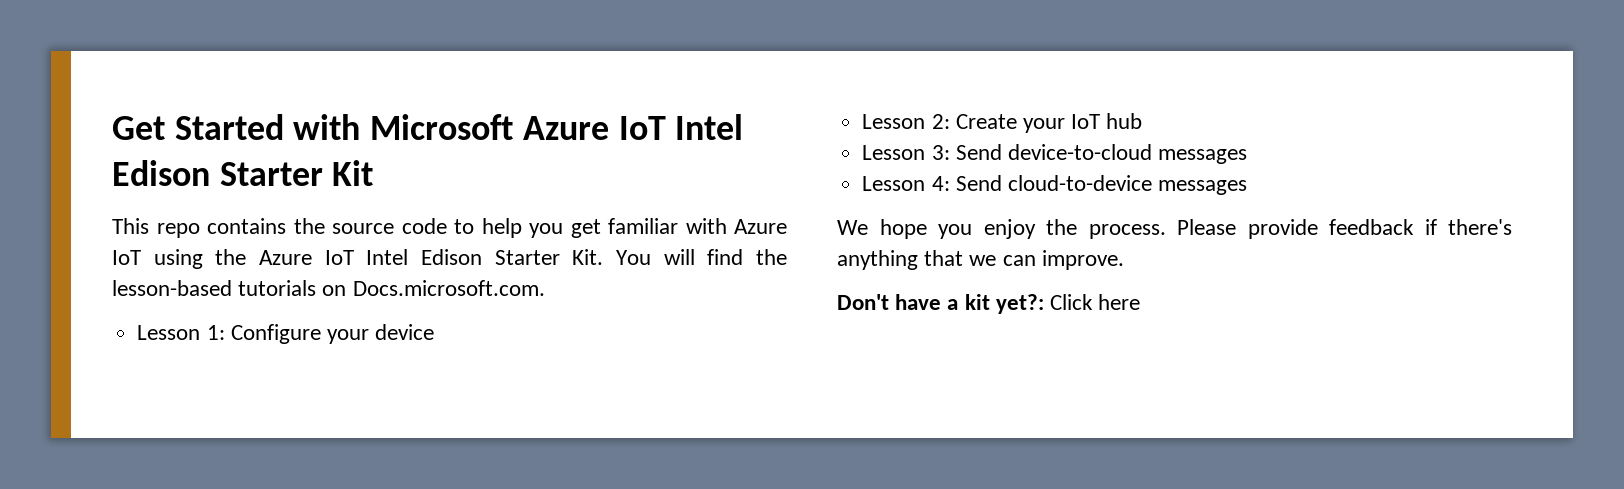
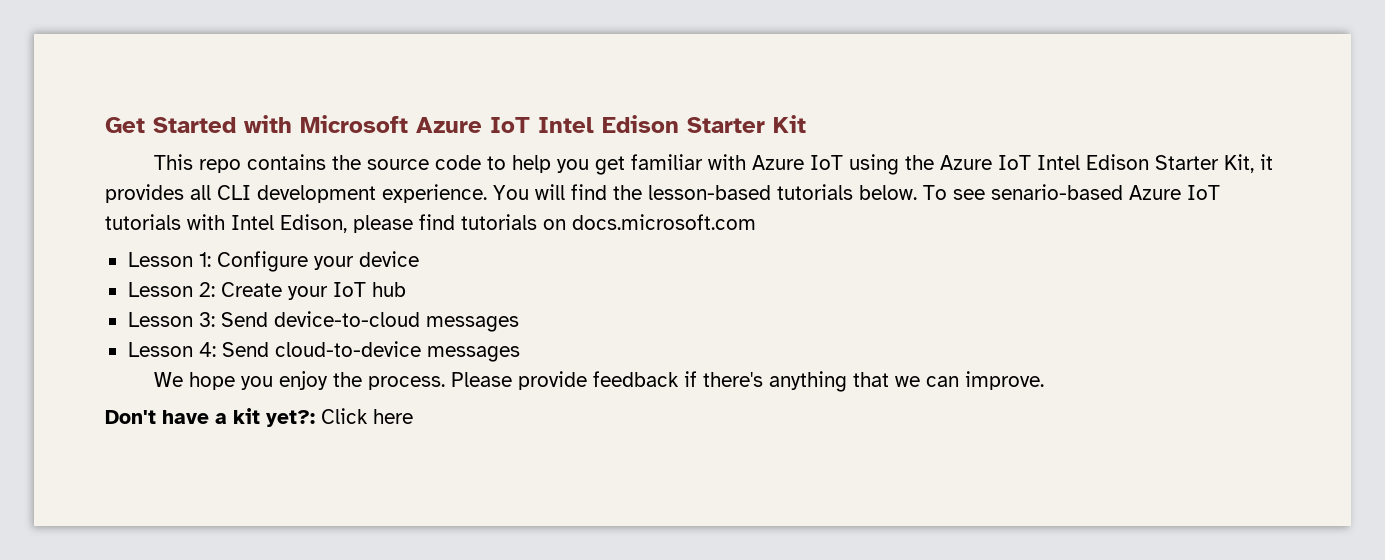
[572,249,604,265] Kit. -> [1223,154,1273,173] [105,184,487,203] Kit, it provides all CLI development experience.
[322,280,545,296] on Docs.microsoft.com. -> [859,184,1220,200] [105,214,756,233] below. To see senario-based Azure IoT tutorials with Intel Edison, please find tutorials on docs.microsoft.com

